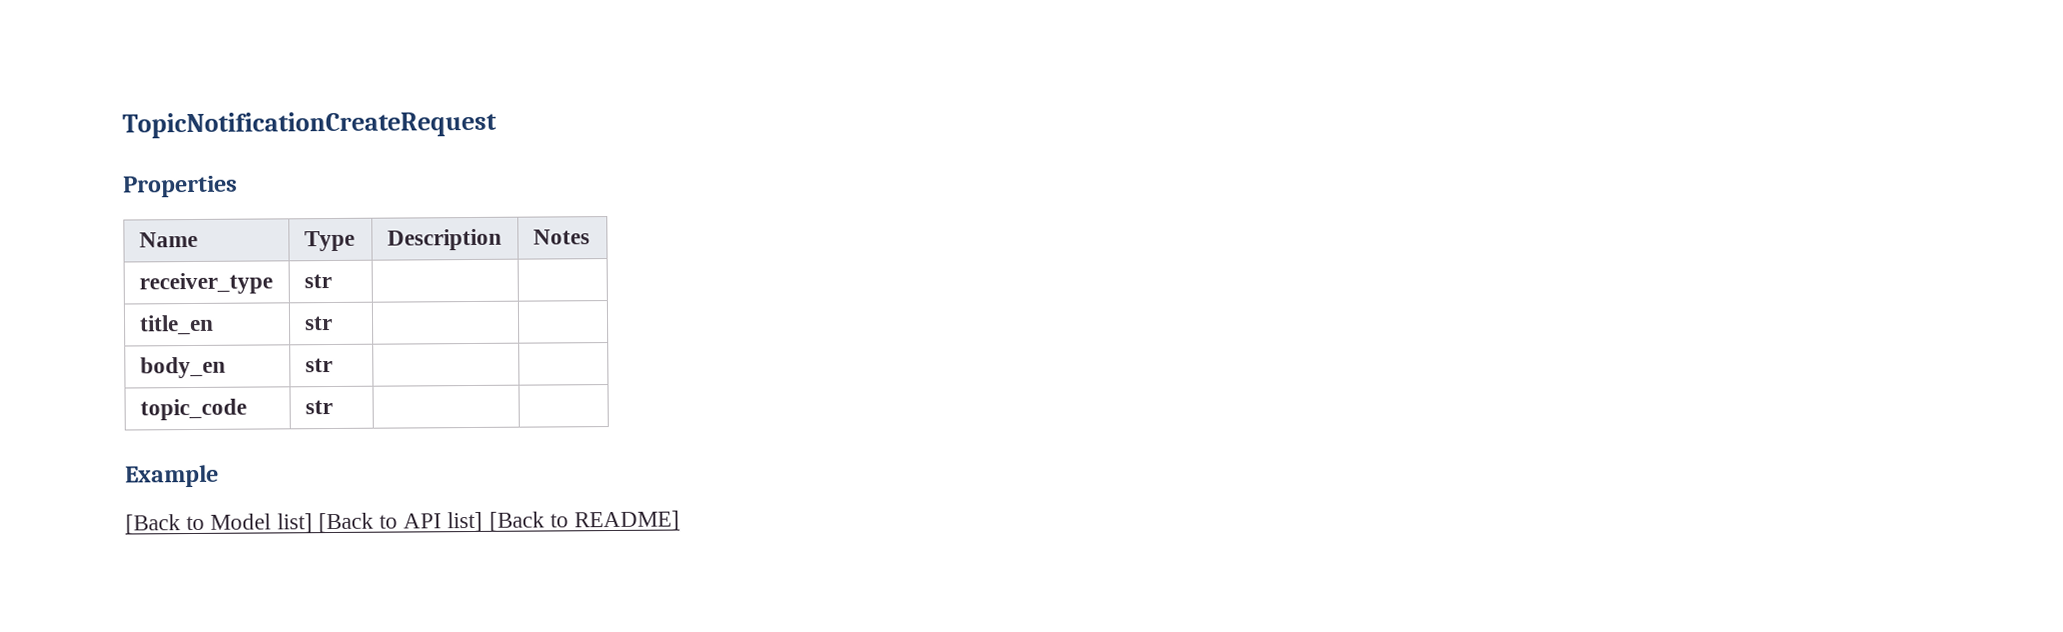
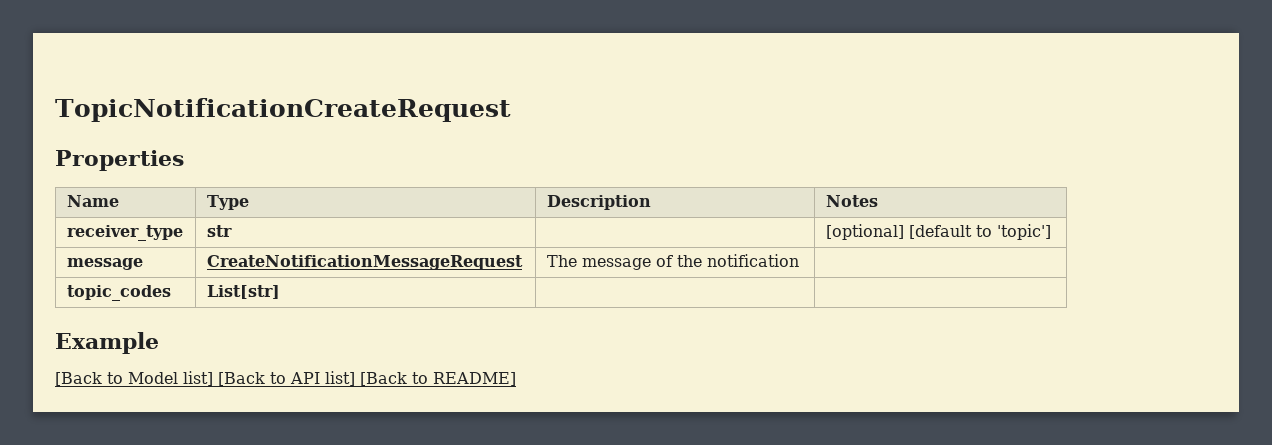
[138,314,214,336] [303,316,333,331] [139,356,226,379] [304,358,333,373] [139,398,247,421] [304,400,333,415] // title_en | str | | // body_en | str | | // topic_code | str -> [825,224,1051,240] [66,258,143,270] [206,255,523,270] [546,254,799,270] [66,285,171,301] [206,285,280,299] [optional] [default to 'topic'] // message | CreateNotificationMessageRequest | The message of the notification | // topic_codes | List[str]

